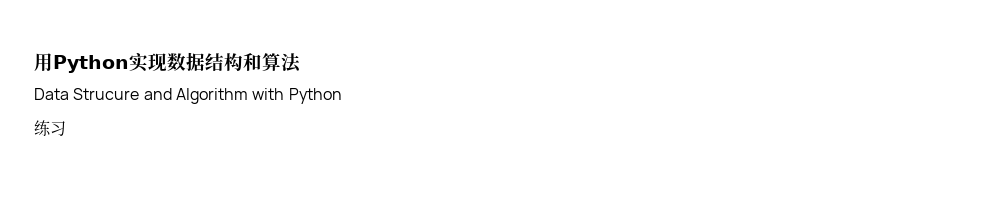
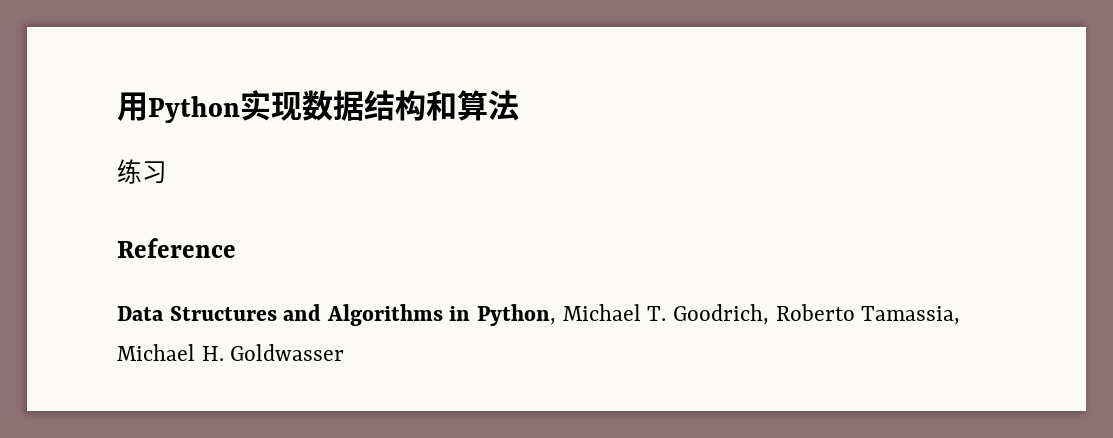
[34,88,342,104] [34,120,66,136] Data Strucure and Algorithm with Python // 练习 -> [117,159,167,184] [117,238,236,258] [117,304,961,326] [117,344,345,361] 练习 // Reference // Data Structures and Algorithms in Python, Michael T. Goodrich, Roberto Tamassia, Michael H. Goldwasser

